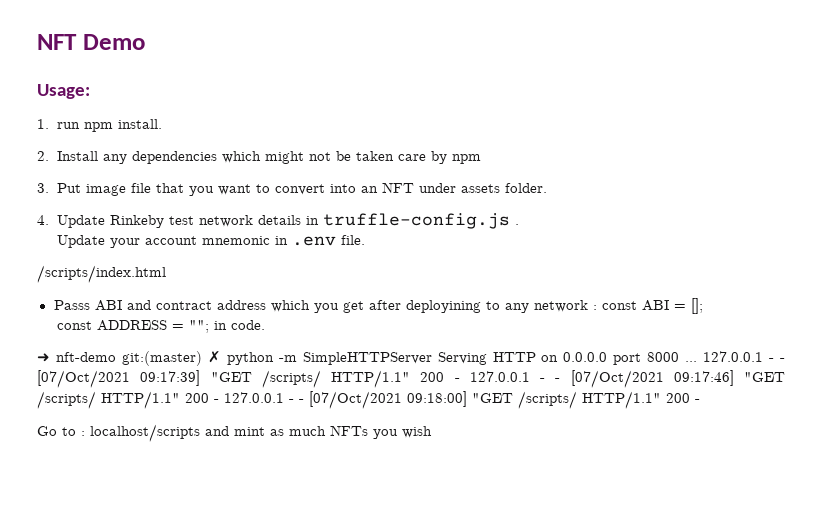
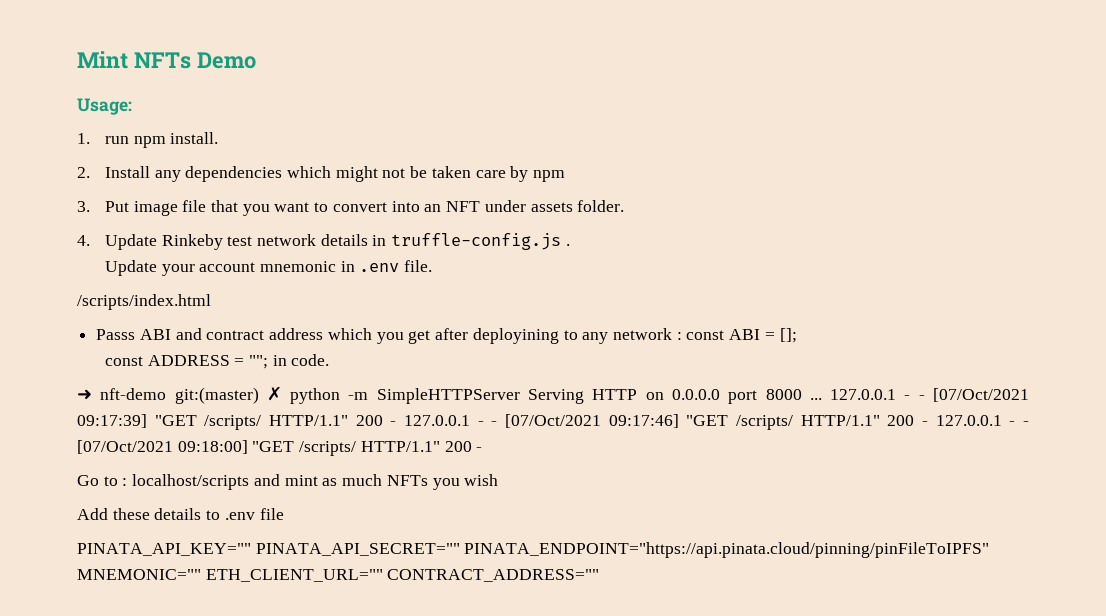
[37,34,77,50] NFT -> [77,51,191,69] Mint NFTs
(432, 432) none -> [77,508,284,520] [77,542,990,558] [77,569,600,582] // Add these details to .env file // PINATA_API_KEY="" PINATA_API_SECRET="" PINATA_ENDPOINT="https://api.pinata.cloud/pinning/pinFileToIPFS" MNEMONIC="" ETH_CLIENT_URL="" CONTRACT_ADDRESS=""

